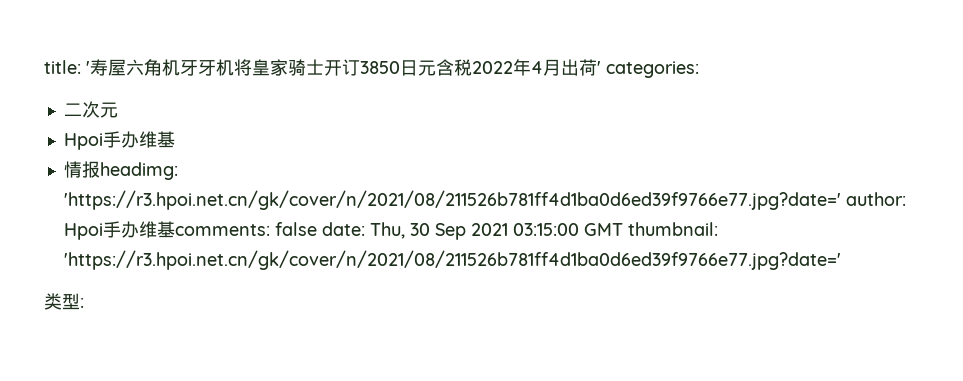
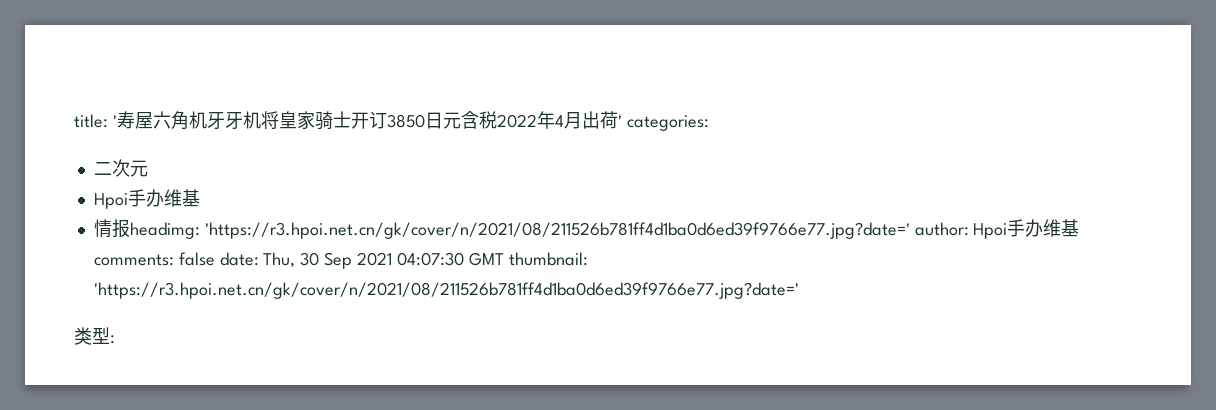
[512,223,579,236] 03:15:00 -> [396,252,464,266] 04:07:30

